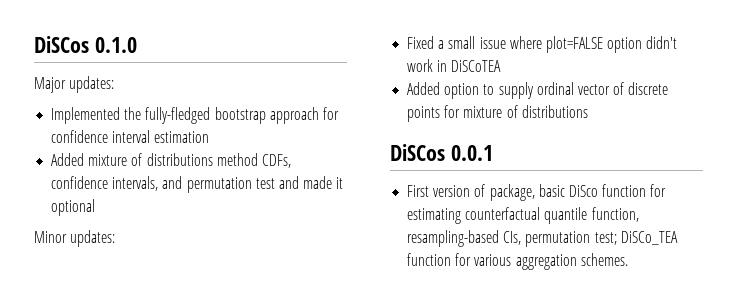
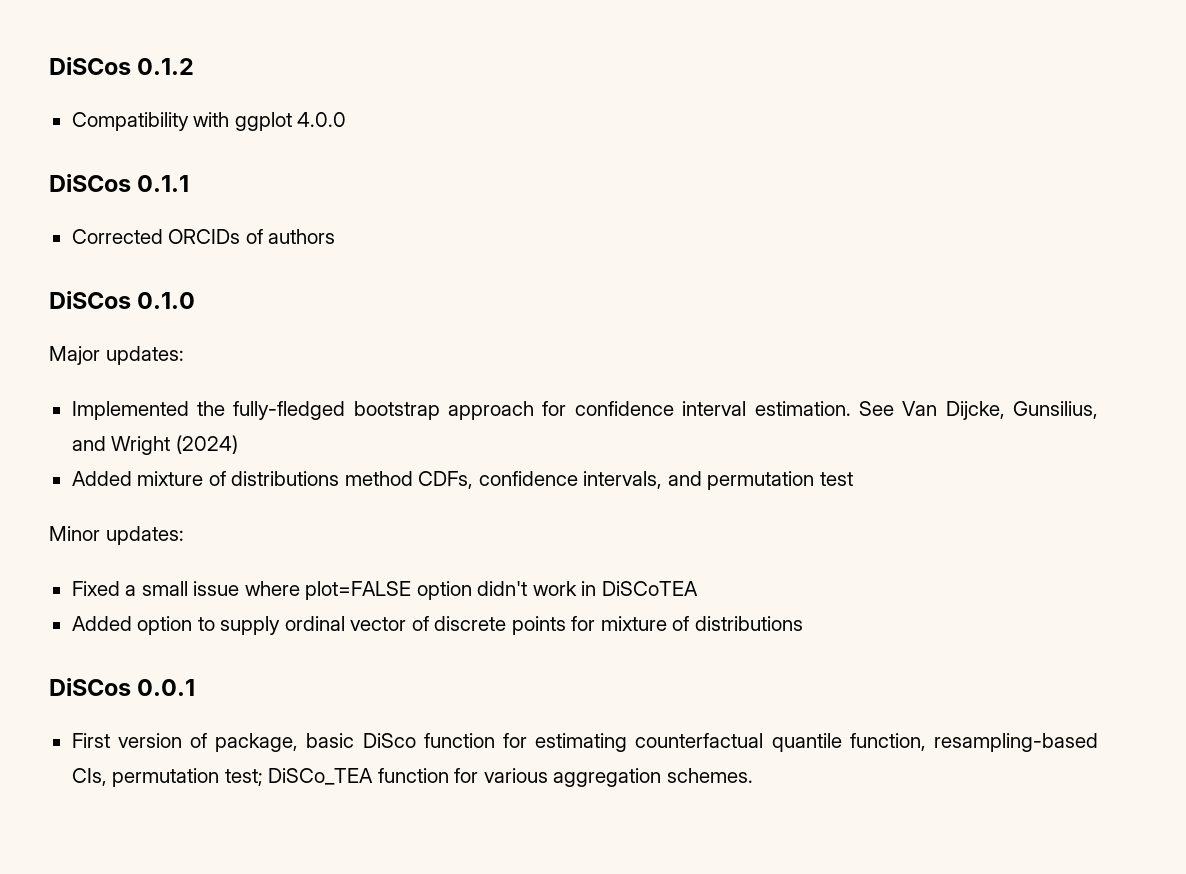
[34,36,89,53] DiSCos -> [49,57,195,75] [71,112,347,131] [49,174,190,192] [71,229,336,244] [49,291,131,309] DiSCos 0.1.2 // Compatibility with ggplot 4.0.0 // DiSCos 0.1.1 // Corrected ORCIDs of authors // DiSCos
[154,131,210,143] estimation -> [754,401,1099,420] [71,435,238,455] estimation. See Van Dijcke, Gunsilius, and Wright (2024)
[278,176,344,189] [51,199,96,216] and made it optional -> (853, 479) none

